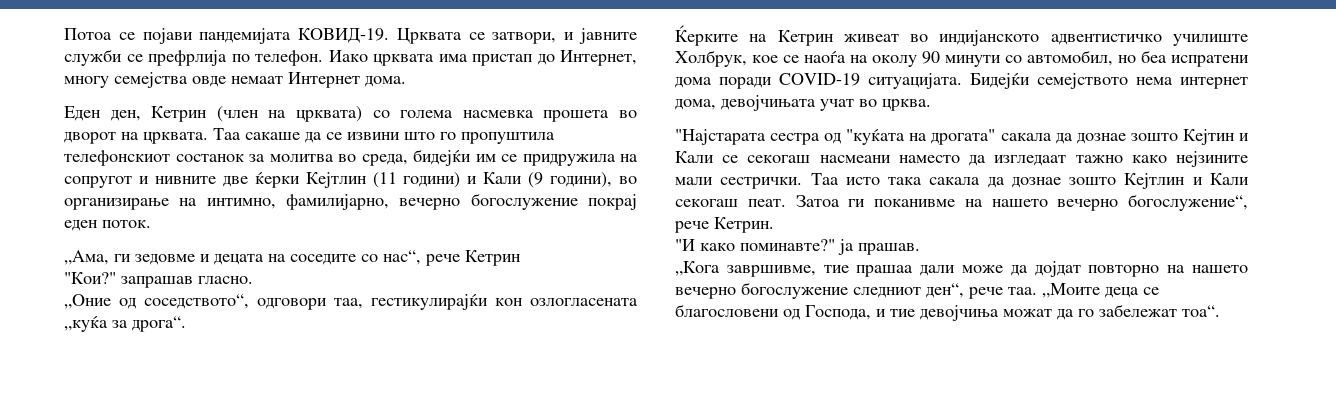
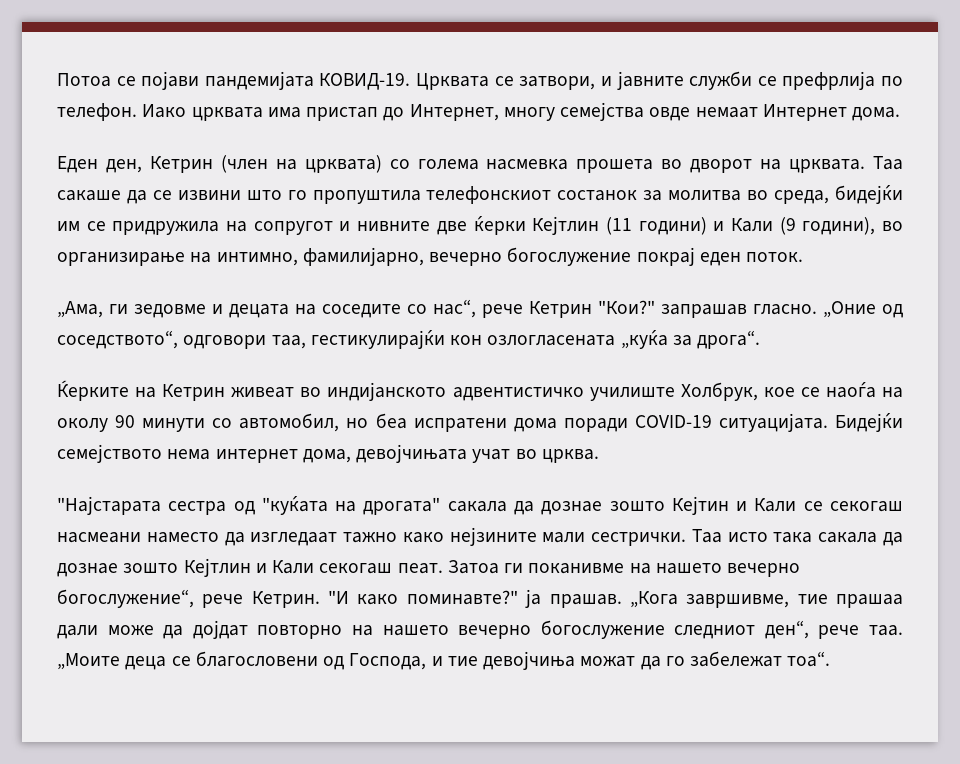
(521, 258) // -> (592, 309) none
(253, 280) // -> (817, 309) none
(774, 225) // -> (320, 599) none
(920, 249) // -> (622, 601) none

